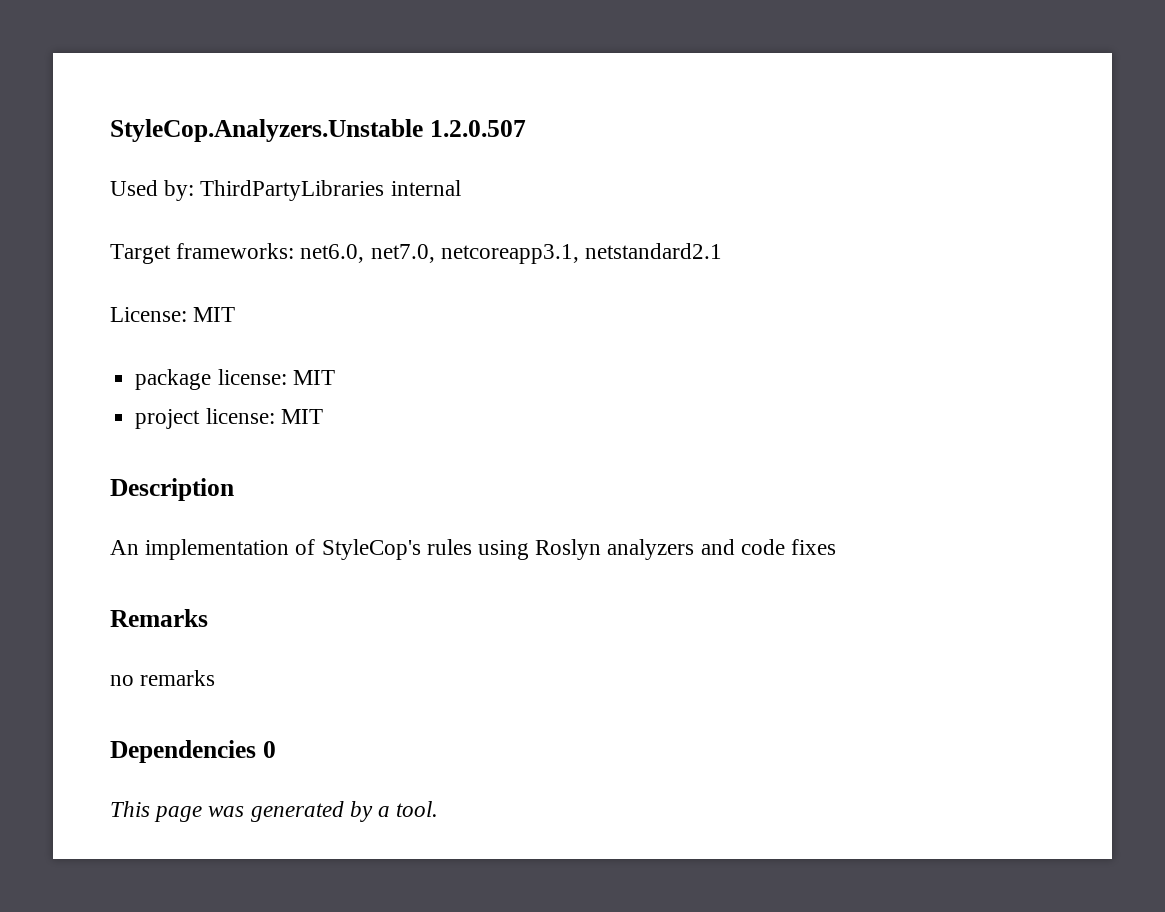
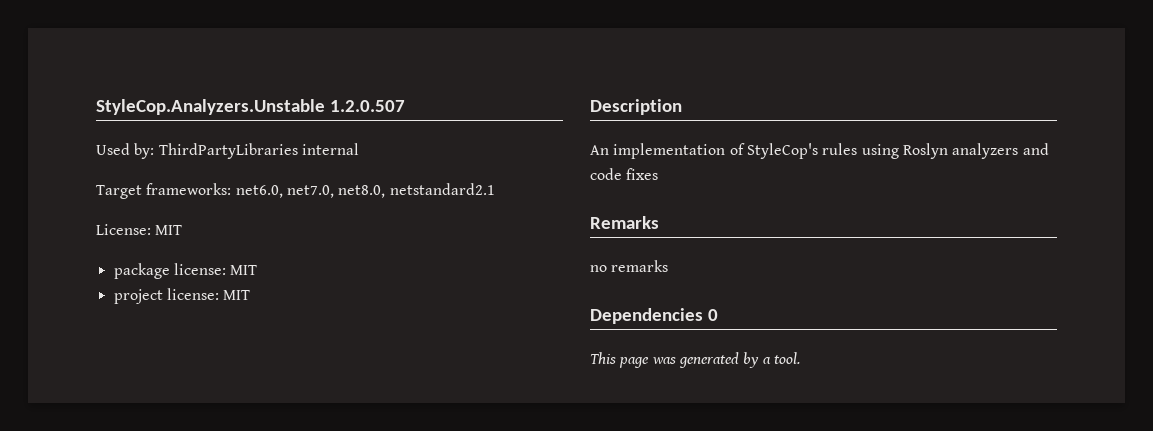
[440,244,579,264] netcoreapp3.1, -> [338,185,386,198] net8.0,

